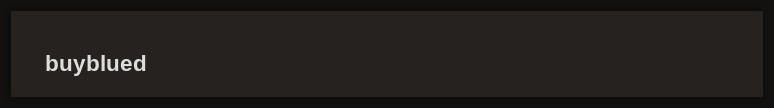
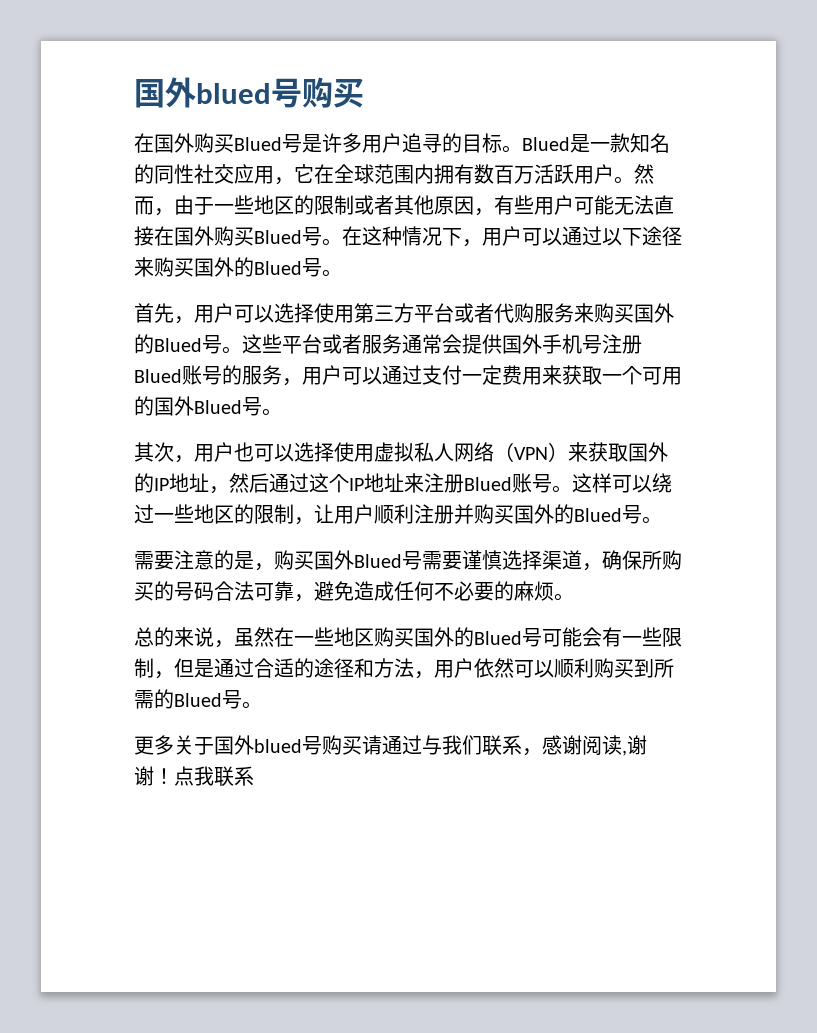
[45,55,147,76] buyblued -> [134,77,364,108] [134,133,670,153] [134,164,654,185] [134,195,674,216] [134,226,682,247] [134,257,342,277] [134,303,674,324] [134,334,642,354] [134,365,682,386] [134,396,282,416] [134,442,668,463] [134,473,672,494] [134,504,662,525] [134,550,682,571] [134,581,574,602] [134,627,682,648] [134,658,674,679] [134,689,262,709] [134,735,647,756] [134,766,254,787] 国外blued号购买 // 在国外购买Blued号是许多用户追寻的目标。Blued是一款知名的同性社交应用，它在全球范围内拥有数百万活跃用户。然而，由于一些地区的限制或者其他原因，有些用户可能无法直接在国外购买Blued号。在这种情况下，用户可以通过以下途径来购买国外的Blued号。 // 首先，用户可以选择使用第三方平台或者代购服务来购买国外的Blued号。这些平台或者服务通常会提供国外手机号注册Blued账号的服务，用户可以通过支付一定费用来获取一个可用的国外Blued号。 // 其次，用户也可以选择使用虚拟私人网络（VPN）来获取国外的IP地址，然后通过这个IP地址来注册Blued账号。这样可以绕过一些地区的限制，让用户顺利注册并购买国外的Blued号。 // 需要注意的是，购买国外Blued号需要谨慎选择渠道，确保所购买的号码合法可靠，避免造成任何不必要的麻烦。 // 总的来说，虽然在一些地区购买国外的Blued号可能会有一些限制，但是通过合适的途径和方法，用户依然可以顺利购买到所需的Blued号。 // 更多关于国外blued号购买请通过与我们联系，感谢阅读,谢谢！点我联系

